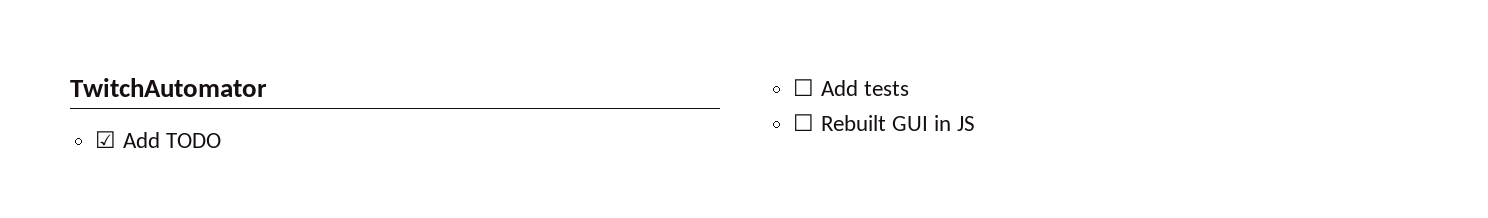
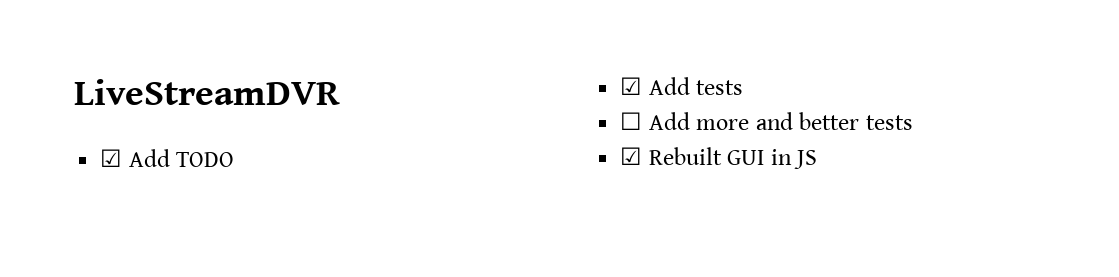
[70,78,267,97] TwitchAutomator -> [74,79,340,105] LiveStreamDVR
[793,79,815,96] ☐ -> [620,77,643,95] ☑
(815, 122) none -> [648,112,913,130] [620,147,643,165] Add more and better tests // ☑

